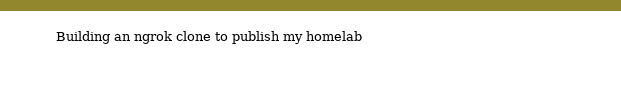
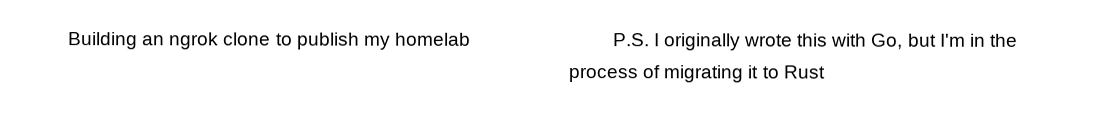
(362, 36) none -> [612,33,1018,51] [568,65,825,83] // P.S. I originally wrote this with Go, but I'm in the process of migrating it to Rust

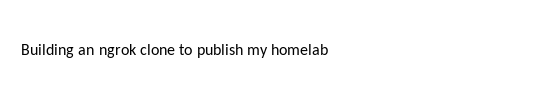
[612,33,1018,51] [568,65,825,83] // P.S. I originally wrote this with Go, but I'm in the process of migrating it to Rust -> (329, 49) none

